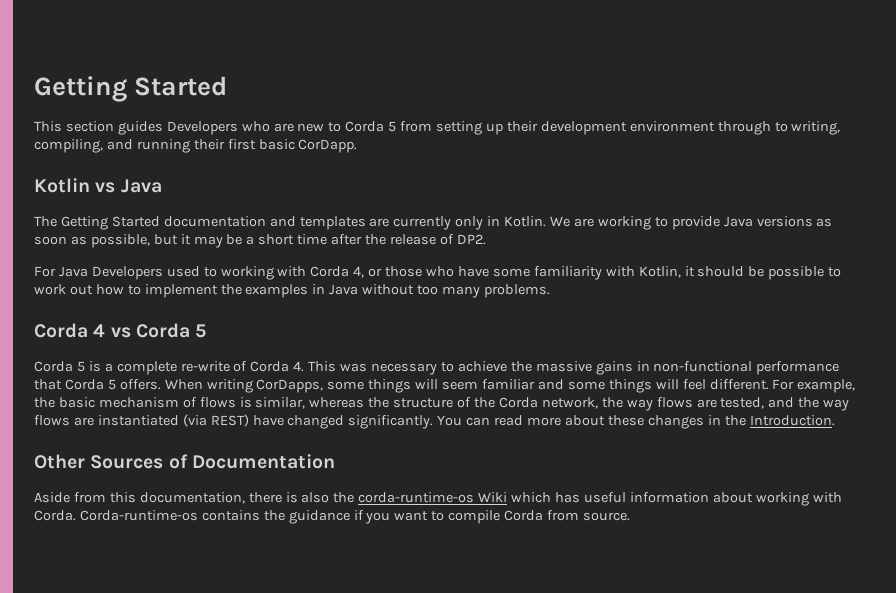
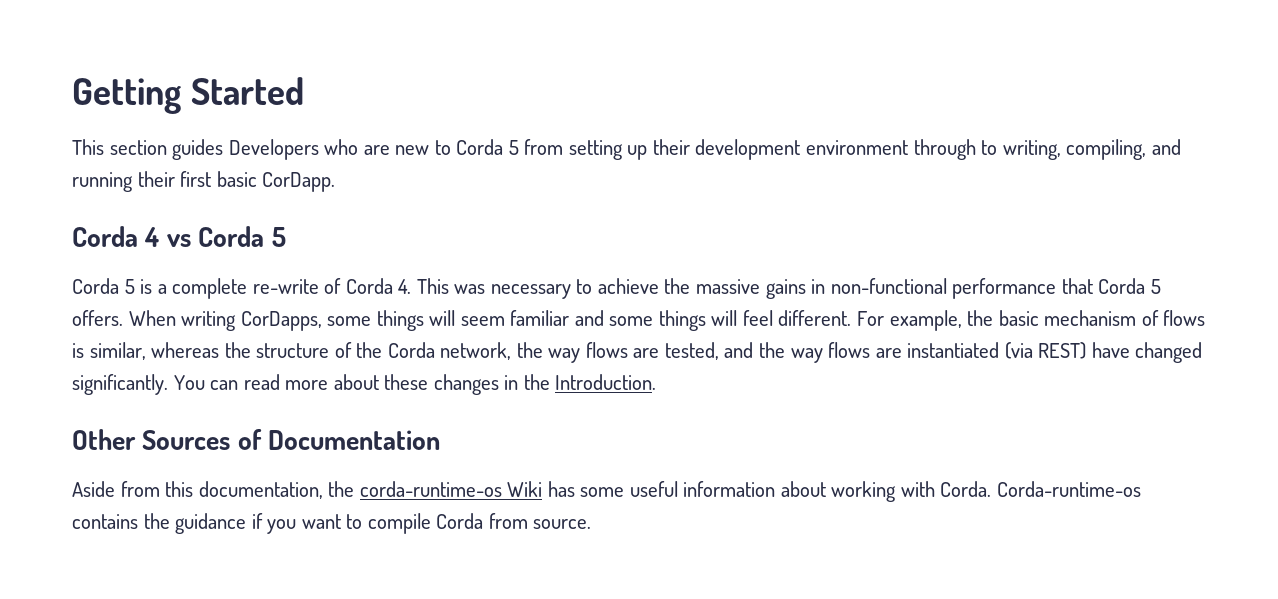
[34,178,162,193] [34,216,833,230] [34,234,486,248] [34,266,842,280] [34,284,550,298] // Kotlin vs Java // The Getting Started documentation and templates are currently only in Kotlin. We are working to provide Java versions as soon as possible, but it may be a short time after the release of DP2. // For Java Developers used to working with Corda 4, or those who have some familiarity with Kotlin, it should be possible to work out how to implement the examples in Java without too many problems. -> (336, 182) none
[248,492,330,503] there is also -> (323, 490) none
[511,492,581,503] which has -> [547,481,625,497] has some

